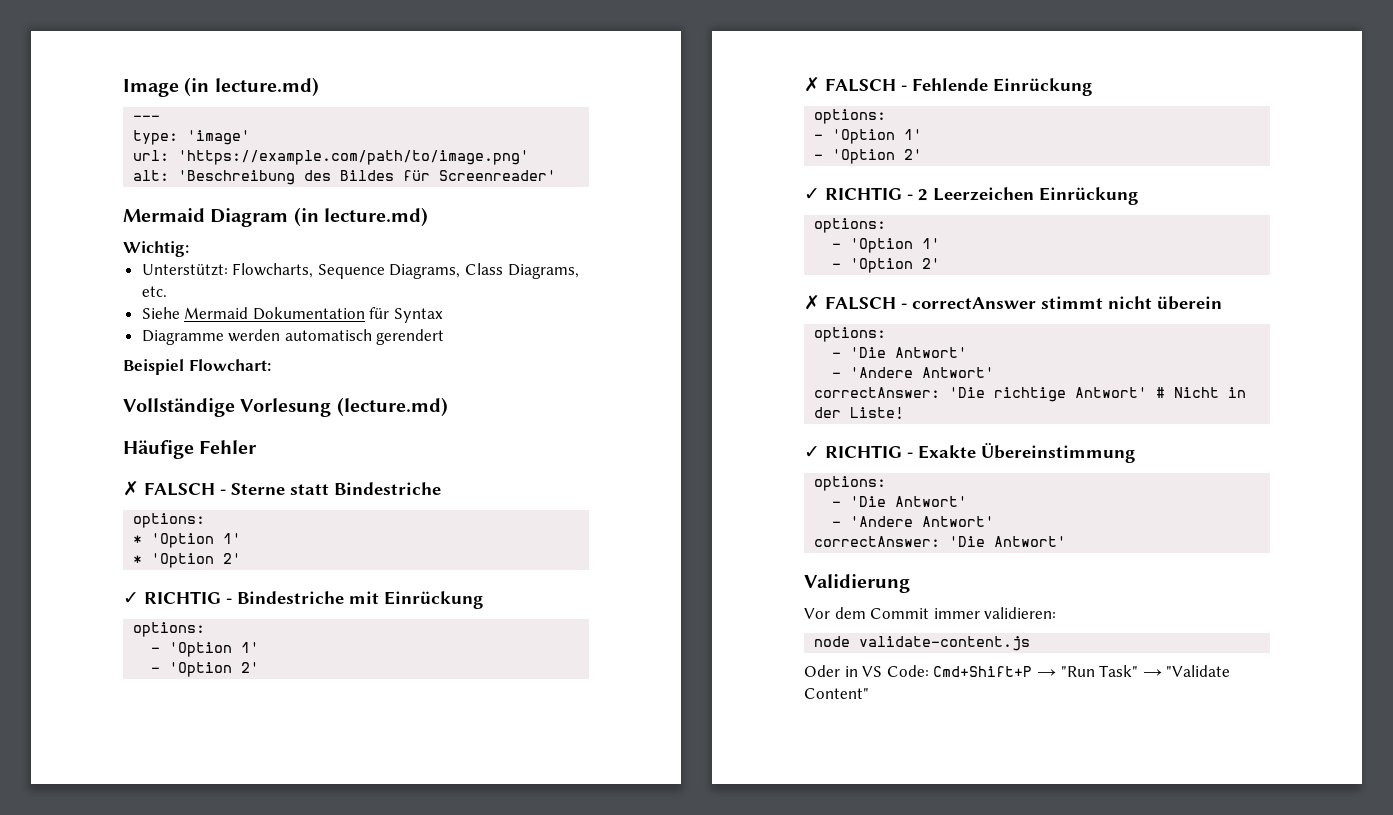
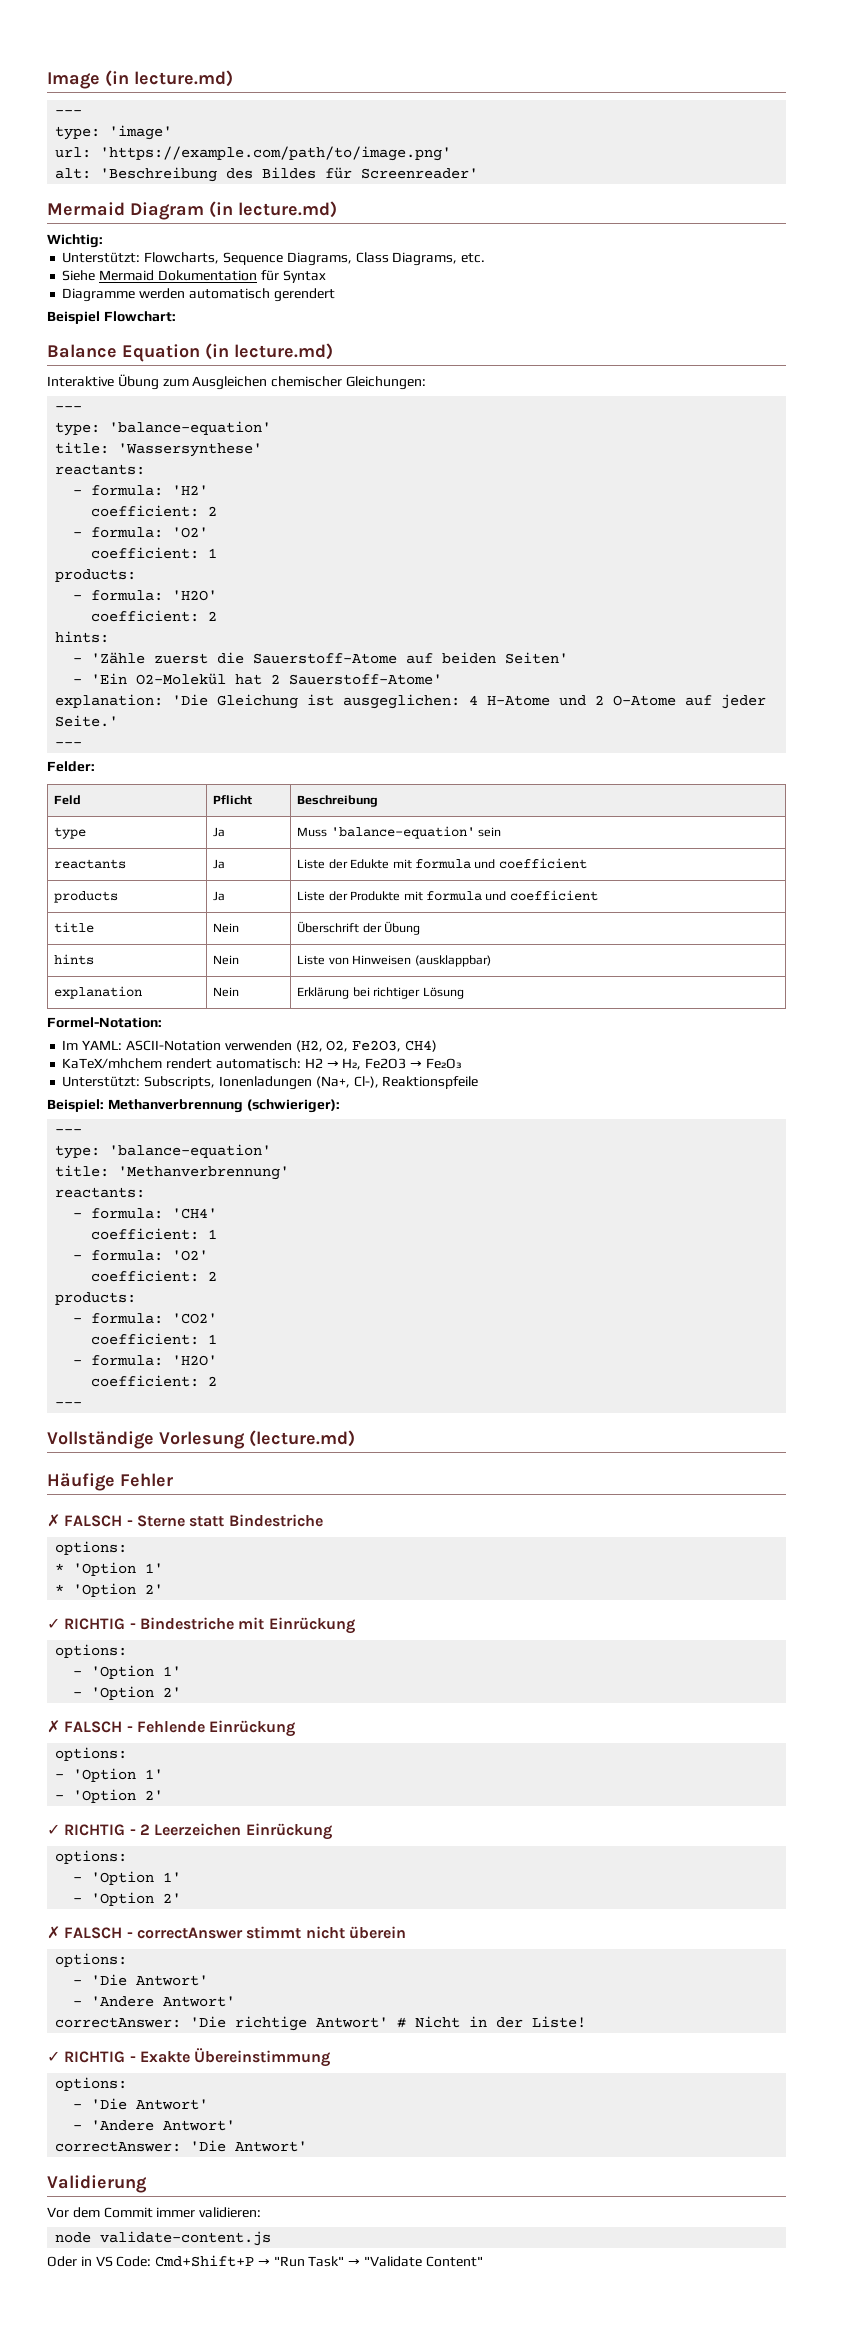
(271, 365) none -> [47,343,333,362] [47,374,426,390] [55,406,83,411] [55,421,272,436] [55,442,263,457] [55,464,146,475] [73,485,209,496] [91,505,218,517] [73,527,209,538] [91,547,218,559] [55,569,137,582] [73,590,218,601] [91,610,218,622] [55,631,110,643] [73,652,569,664] [73,673,443,685] [55,694,767,709] [55,715,119,727] [55,742,83,747] [47,761,95,772] [54,795,82,805] [213,795,253,805] [297,795,379,807] [54,827,87,839] [213,827,226,837] [297,826,502,839] [54,859,127,869] [213,859,226,869] [297,858,587,869] [54,891,119,903] [213,891,226,901] [297,890,598,901] [54,922,95,933] [213,923,240,933] [297,921,421,935] [54,954,95,965] [213,955,240,965] [297,955,491,967] [54,986,143,999] [213,987,240,997] [297,987,464,999] [47,1017,162,1028] [62,1040,437,1052] [62,1058,461,1070] [62,1076,479,1090] [47,1099,340,1113] [55,1129,83,1134] [55,1144,272,1159] [55,1165,290,1180] [55,1187,146,1198] [73,1208,218,1219] [91,1228,218,1240] [73,1250,209,1261] [91,1270,218,1282] [55,1292,137,1305] [73,1313,218,1324] [91,1333,218,1345] [73,1355,218,1366] [91,1375,218,1387] [55,1402,83,1407] // Balance Equation (in lecture.md) // Interaktive Übung zum Ausgleichen chemischer Gleichungen: // --- // type: 'balance-equation' // title: 'Wassersynthese' // reactants: // - formula: 'H2' // coefficient: 2 // - formula: 'O2' // coefficient: 1 // products: // - formula: 'H2O' // coefficient: 2 // hints: // - 'Zähle zuerst die Sauerstoff-Atome auf beiden Seiten' // - 'Ein O2-Molekül hat 2 Sauerstoff-Atome' // explanation: 'Die Gleichung ist ausgeglichen: 4 H-Atome und 2 O-Atome auf jeder Seite.' // --- // Felder: // Feld | Pflicht | Beschreibung // type | Ja | Muss 'balance-equation' sein // reactants | Ja | Liste der Edukte mit formula und coefficient // products | Ja | Liste der Produkte mit formula und coefficient // title | Nein | Überschrift der Übung // hints | Nein | Liste von Hinweisen (ausklappbar) // explanation | Nein | Erklärung bei richtiger Lösung // Formel-Notation: // Im YAML: ASCII-Notation verwenden (H2, O2, Fe2O3, CH4) // KaTeX/mhchem rendert automatisch: H2 → H₂, Fe2O3 → Fe₂O₃ // Unterstützt: Subscripts, Ionenladungen (Na+, Cl-), Reaktionspfeile // Beispiel: Methanverbrennung (schwieriger): // --- // type: 'balance-equation' // title: 'Methanverbrennung' // reactants: // - formula: 'CH4' // coefficient: 1 // - formula: 'O2' // coefficient: 2 // products: // - formula: 'CO2' // coefficient: 1 // - formula: 'H2O' // coefficient: 2 // ---

